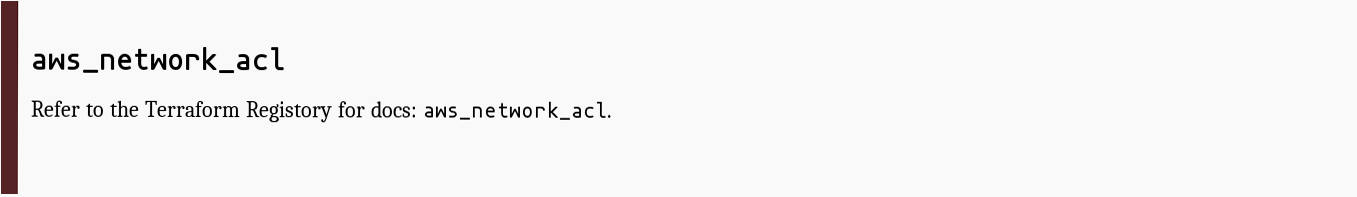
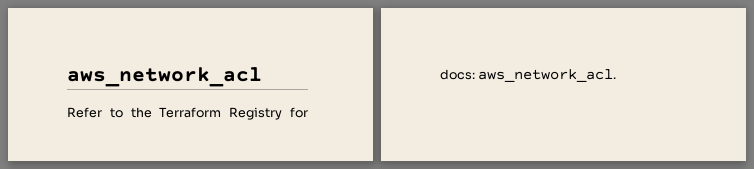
[244,101,332,123] Registory -> [229,107,283,120] Registry

